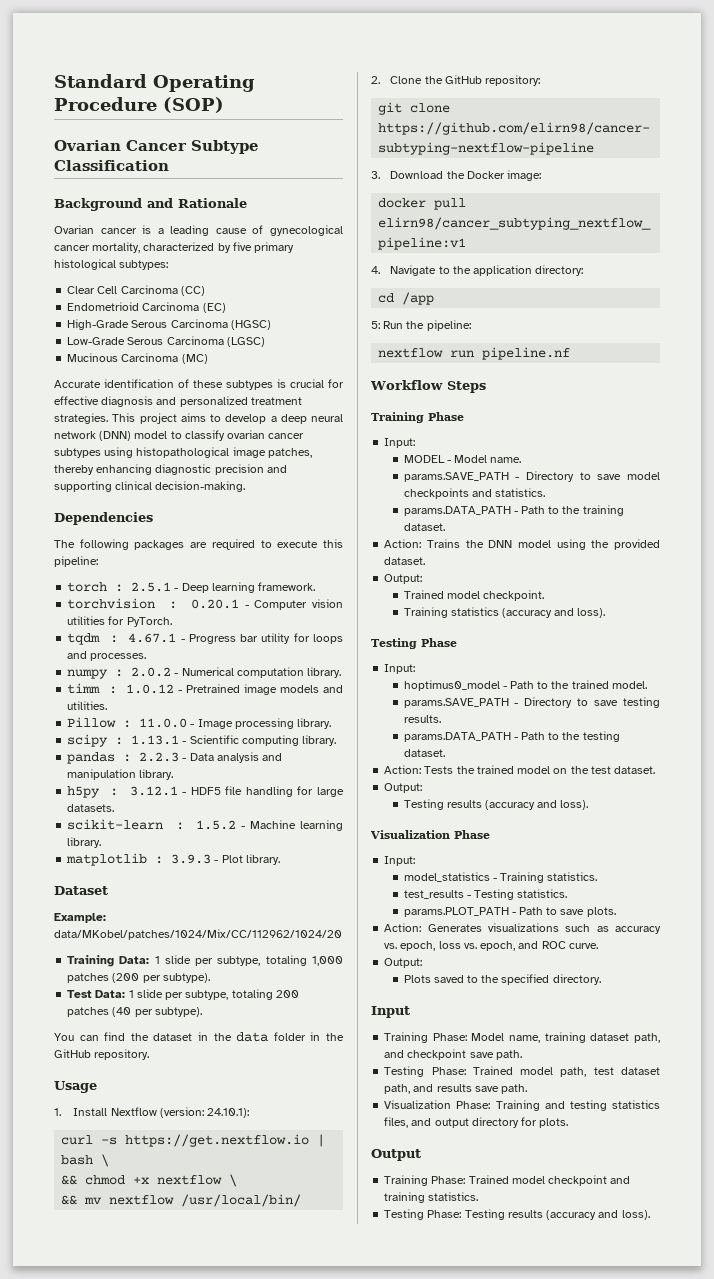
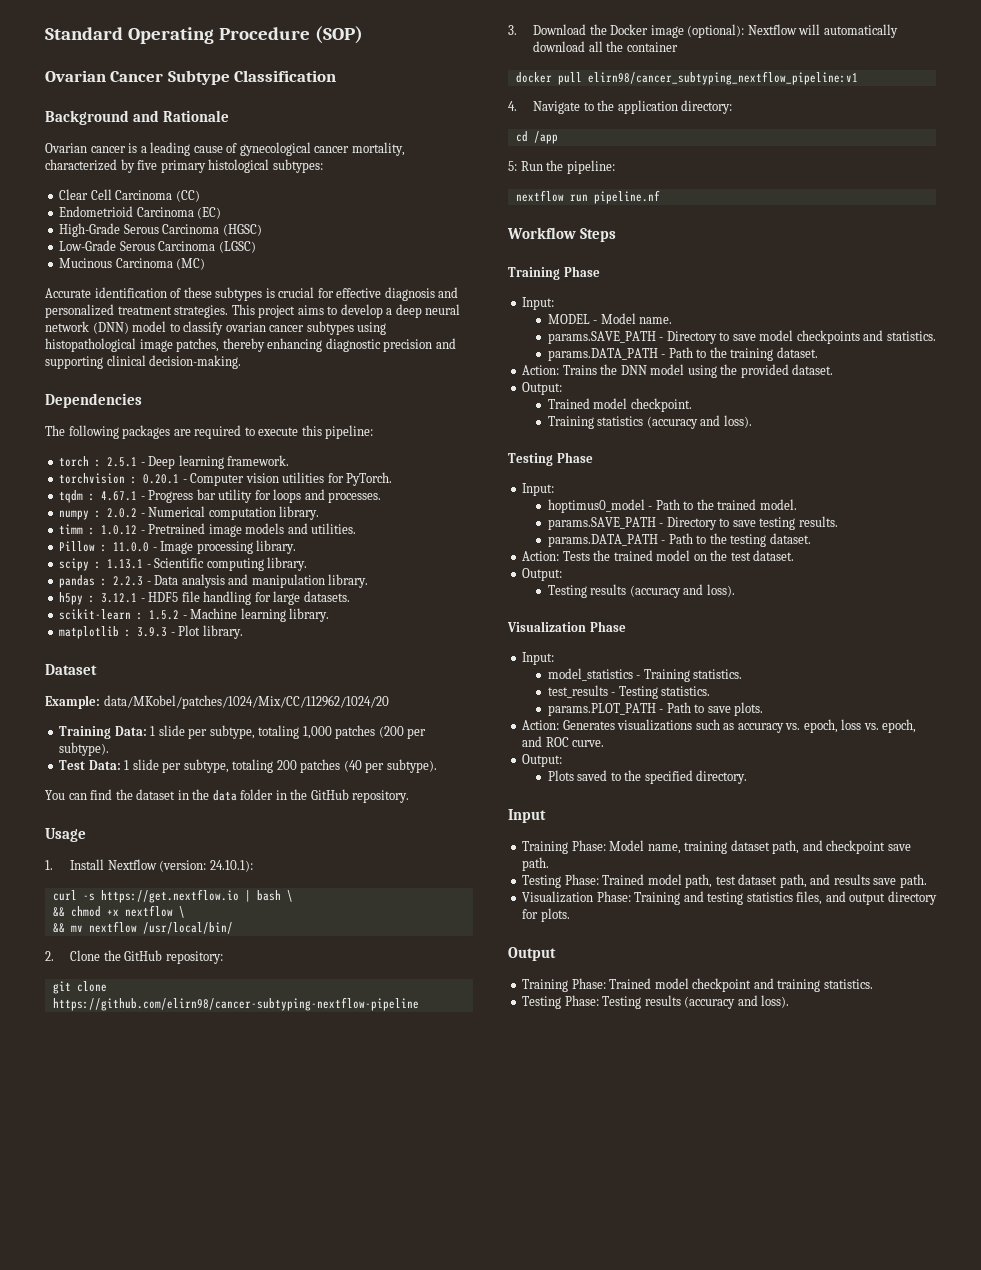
[507,170,542,181] image: -> [650,24,898,38] [533,41,678,52] image (optional): Nextflow will automatically download all the container

